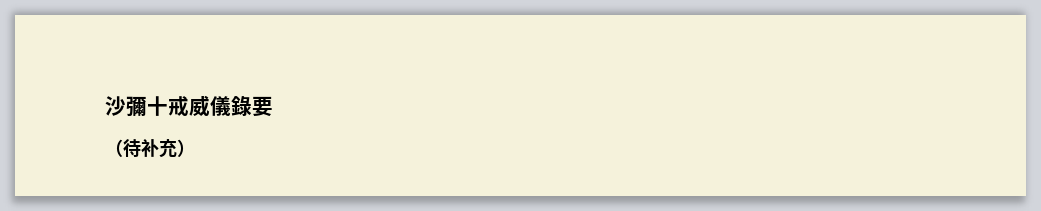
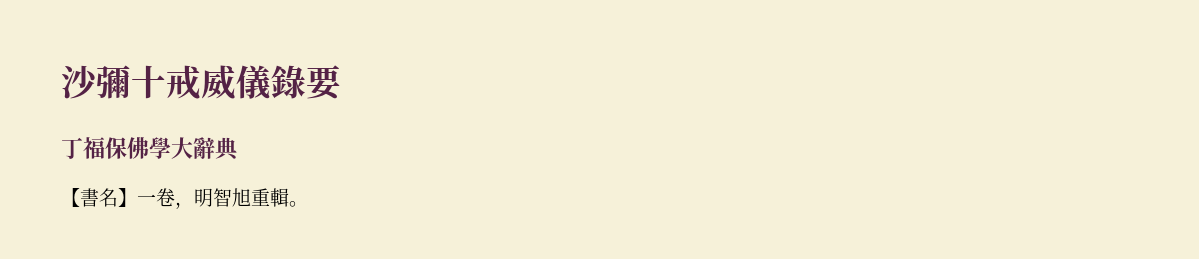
[105,139,195,158] （待补充） -> [61,137,240,161] [61,188,308,209] 丁福保佛學大辭典 // 【書名】一卷，明智旭重輯。

